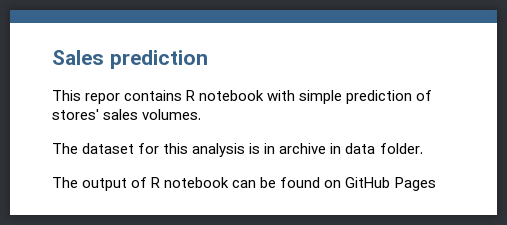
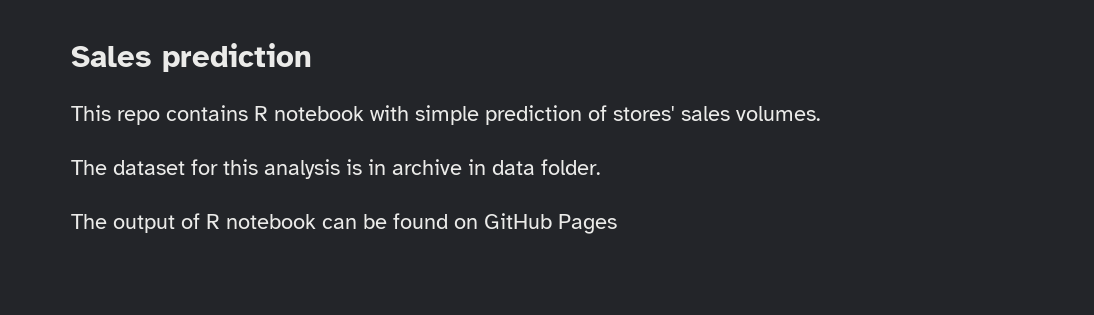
[85,93,121,104] repor -> [117,110,160,125] repo

